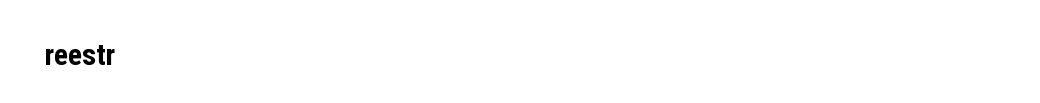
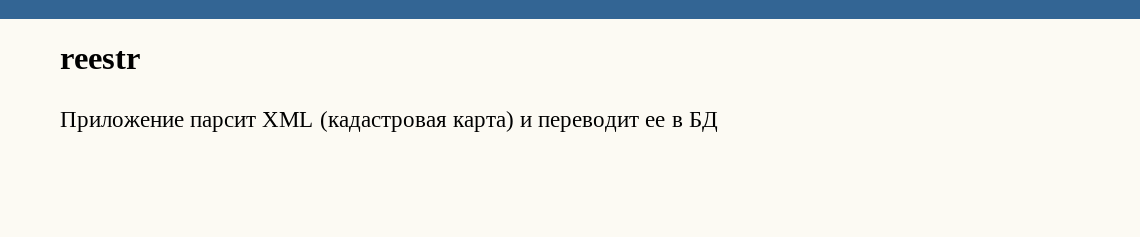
(115, 55) none -> [60,111,718,132] // Приложение парсит XML (кадастровая карта) и переводит ее в БД

